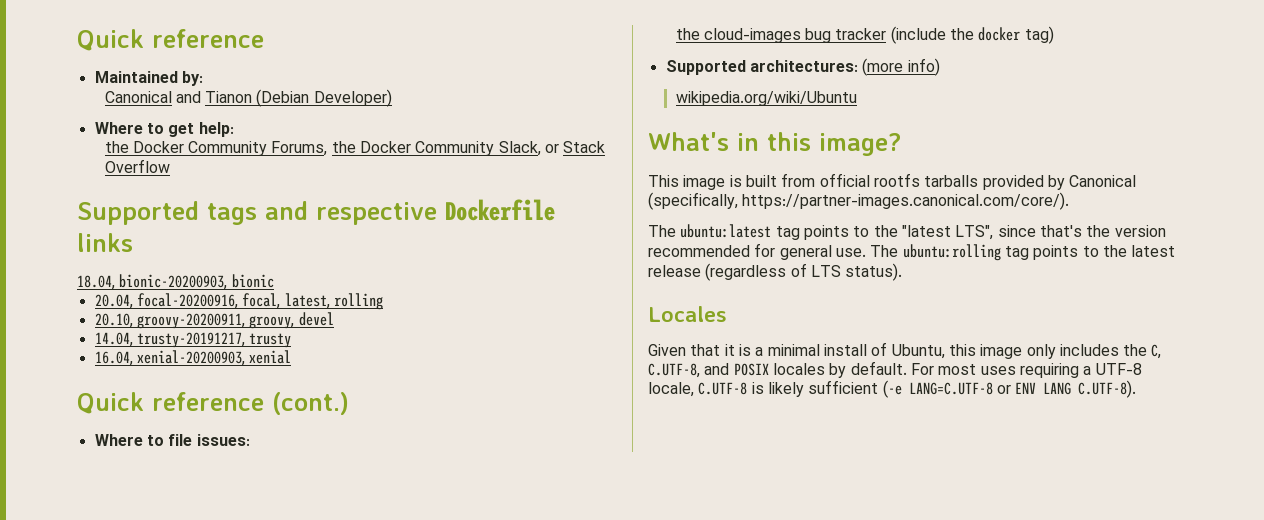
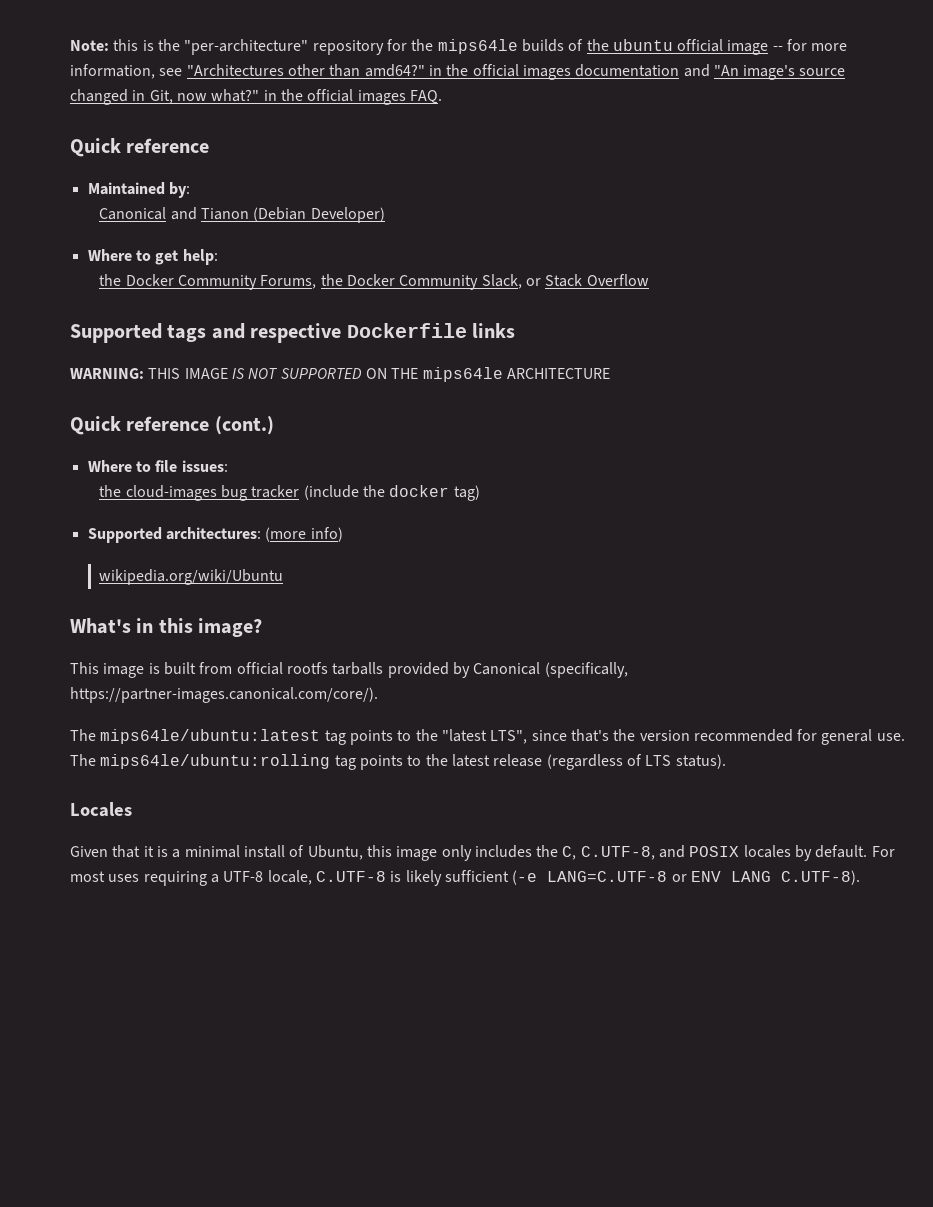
(77, 40) none -> [70,39,848,55] [70,64,846,80] [70,89,442,105] Note: this is the "per-architecture" repository for the mips64le builds of the ubuntu official image -- for more information, see "Architectures other than amd64?" in the official images documentation and "An image's source changed in Git, now what?" in the official images FAQ. //
[77,274,274,290] [94,293,383,310] [94,312,334,329] [94,332,292,348] [94,350,292,366] 18.04, bionic-20200903, bionic // 20.04, focal-20200916, focal, latest, rolling // 20.10, groovy-20200911, groovy, devel // 14.04, trusty-20191217, trusty // 16.04, xenial-20200903, xenial -> [70,367,610,382] WARNING: THIS IMAGE IS NOT SUPPORTED ON THE mips64le ARCHITECTURE
[680,224,772,238] ubuntu:latest -> [100,729,321,744] mips64le/ubuntu:latest
[902,244,1001,261] ubuntu:rolling -> [100,754,331,769] mips64le/ubuntu:rolling

